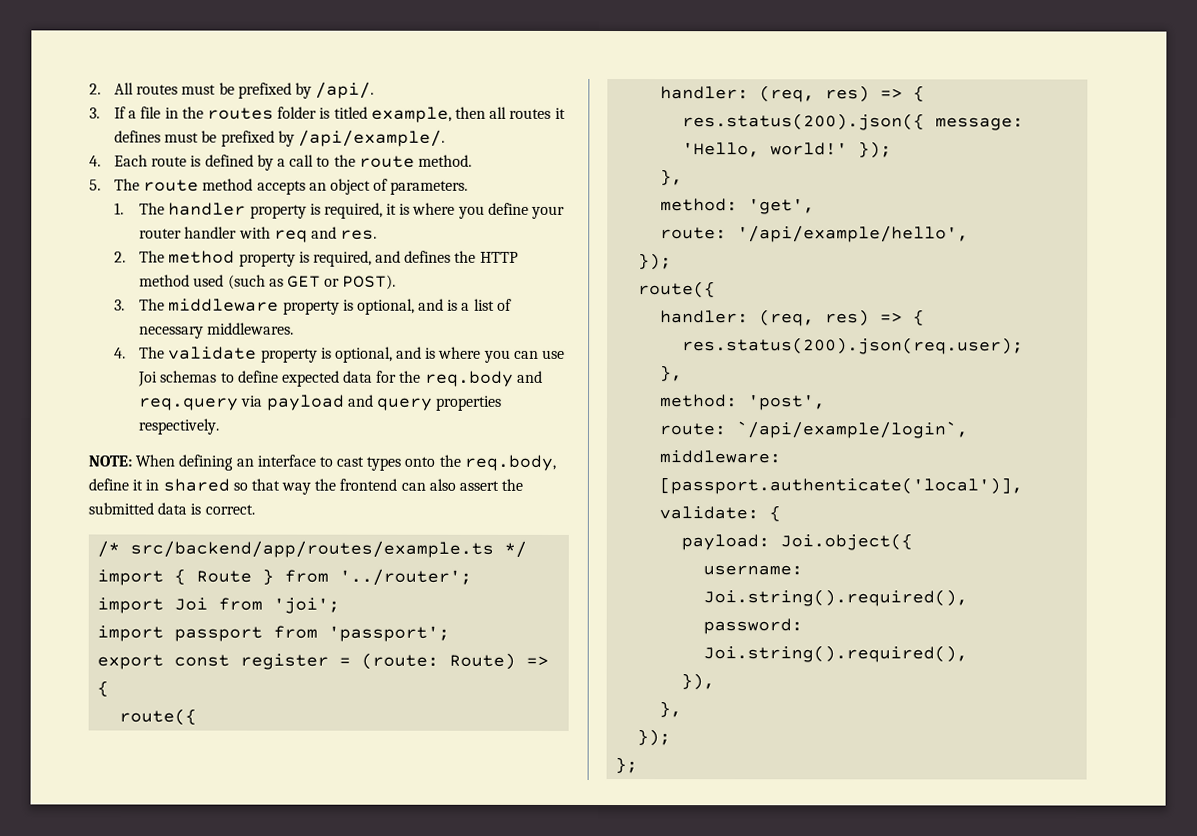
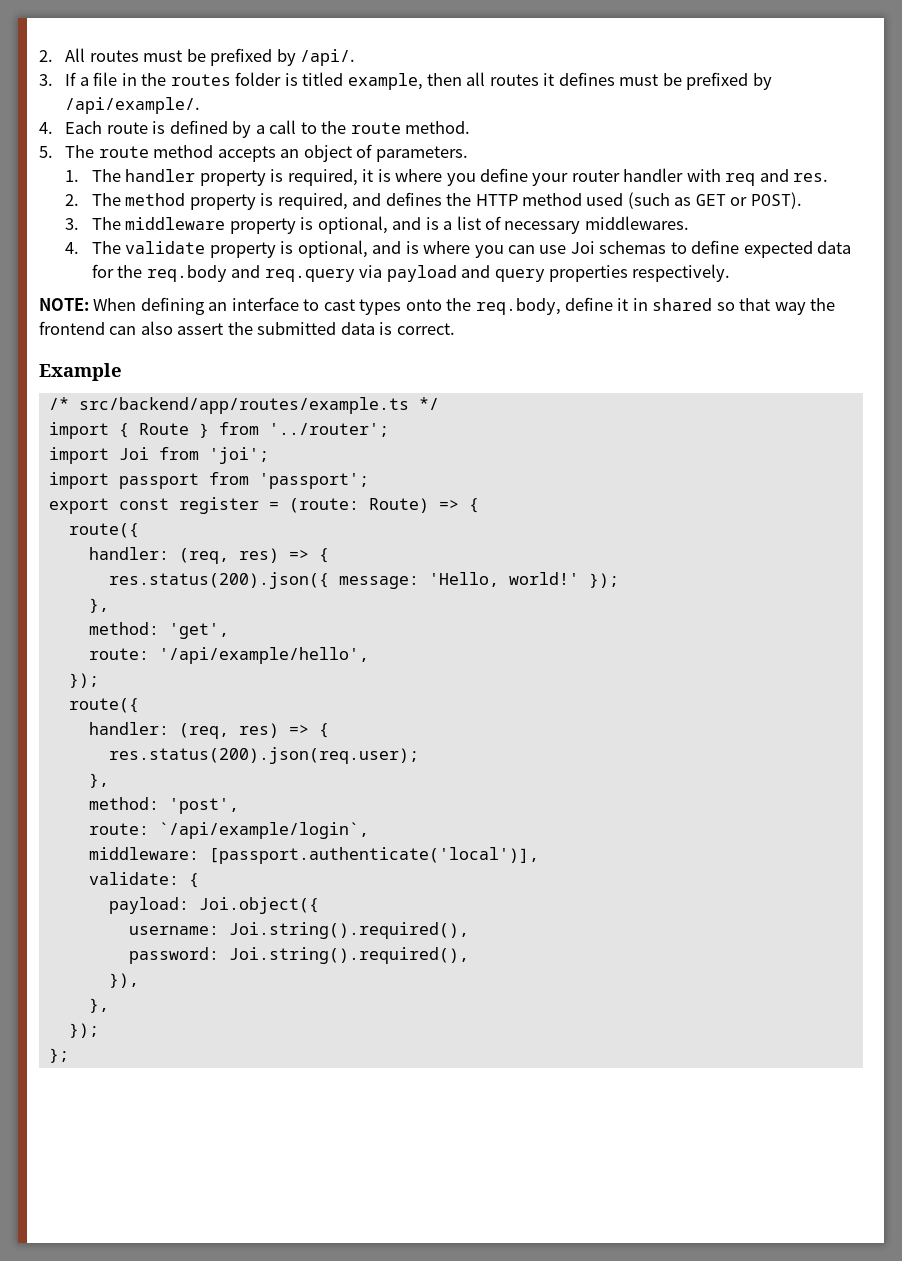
(255, 509) none -> [39,363,122,381] // Example

